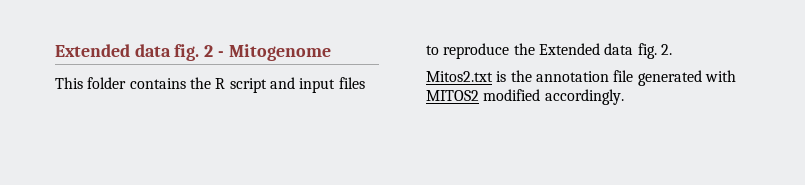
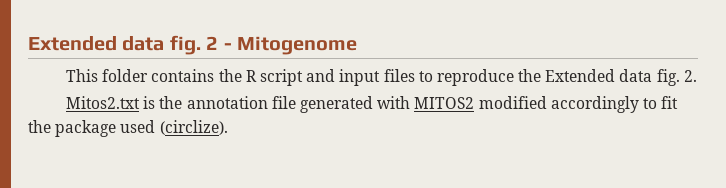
[544,89,624,105] accordingly. -> [550,96,679,113] [28,120,228,137] accordingly to fit the package used (circlize).

